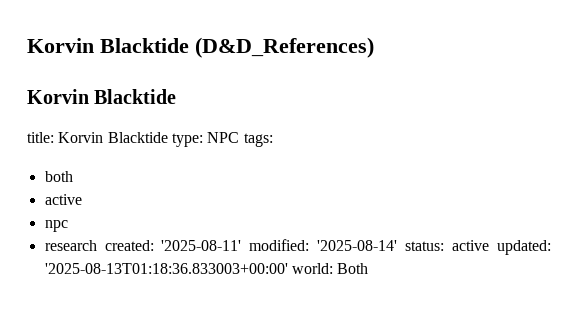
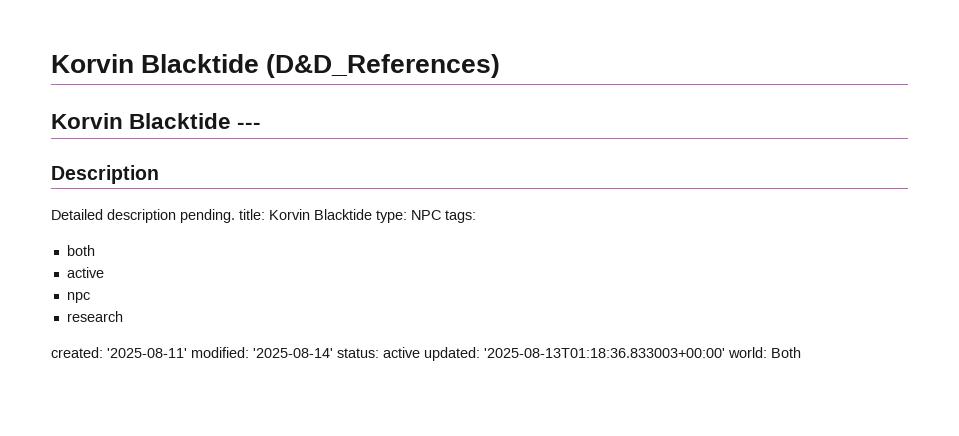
(177, 96) // -> [237,122,262,129] [51,165,159,184] [51,209,235,223] --- // Description // Detailed description pending.
(97, 245) none -> (123, 316) //

